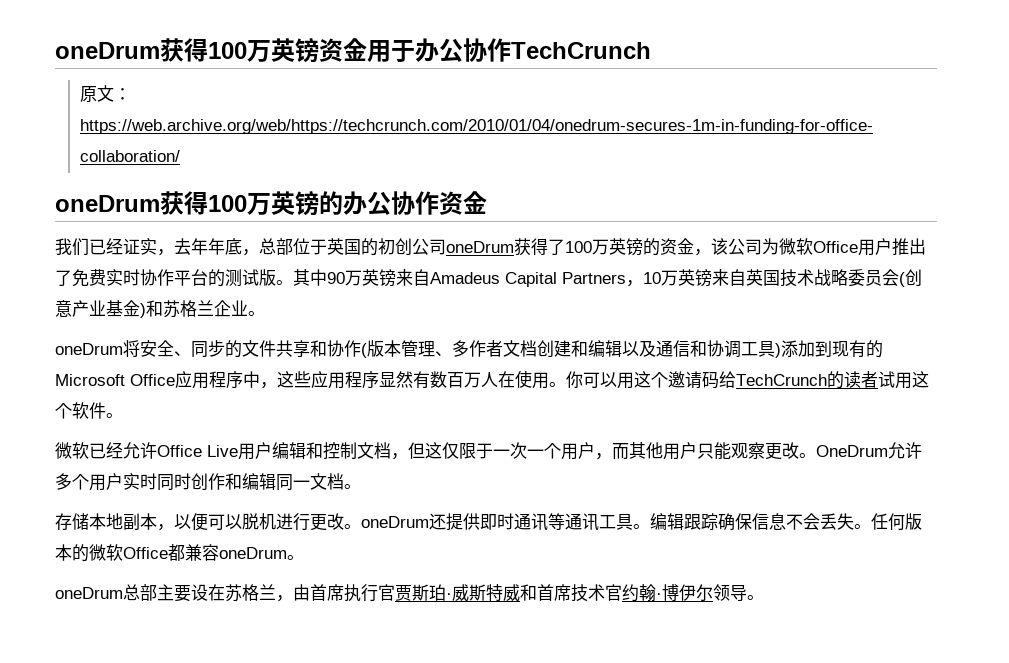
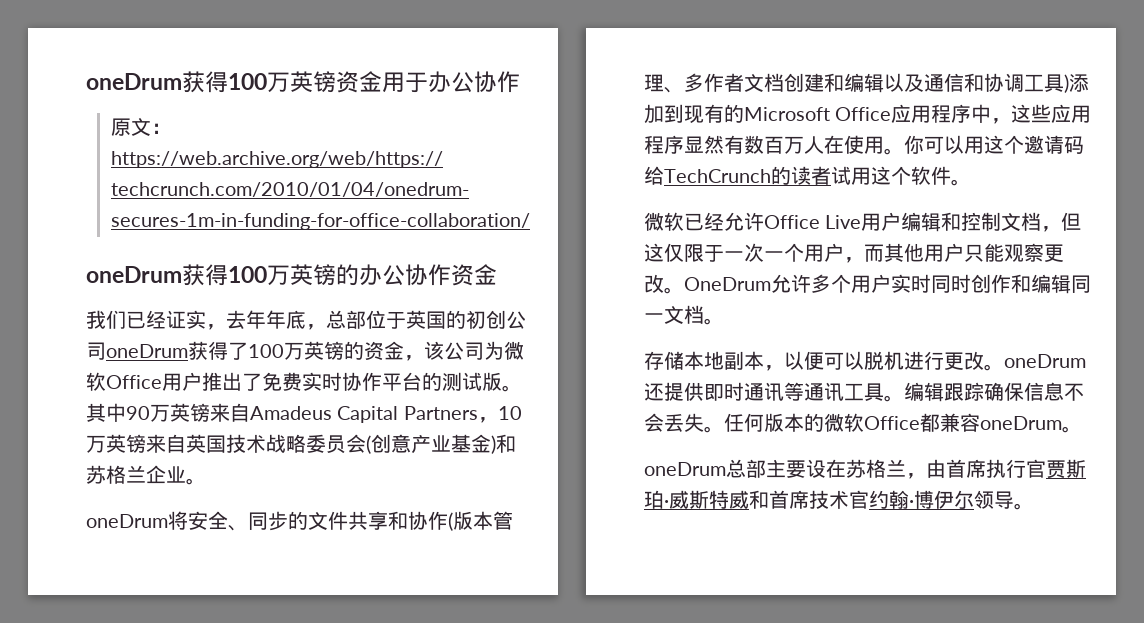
[511,42,651,59] TechCrunch -> (520, 82) none

